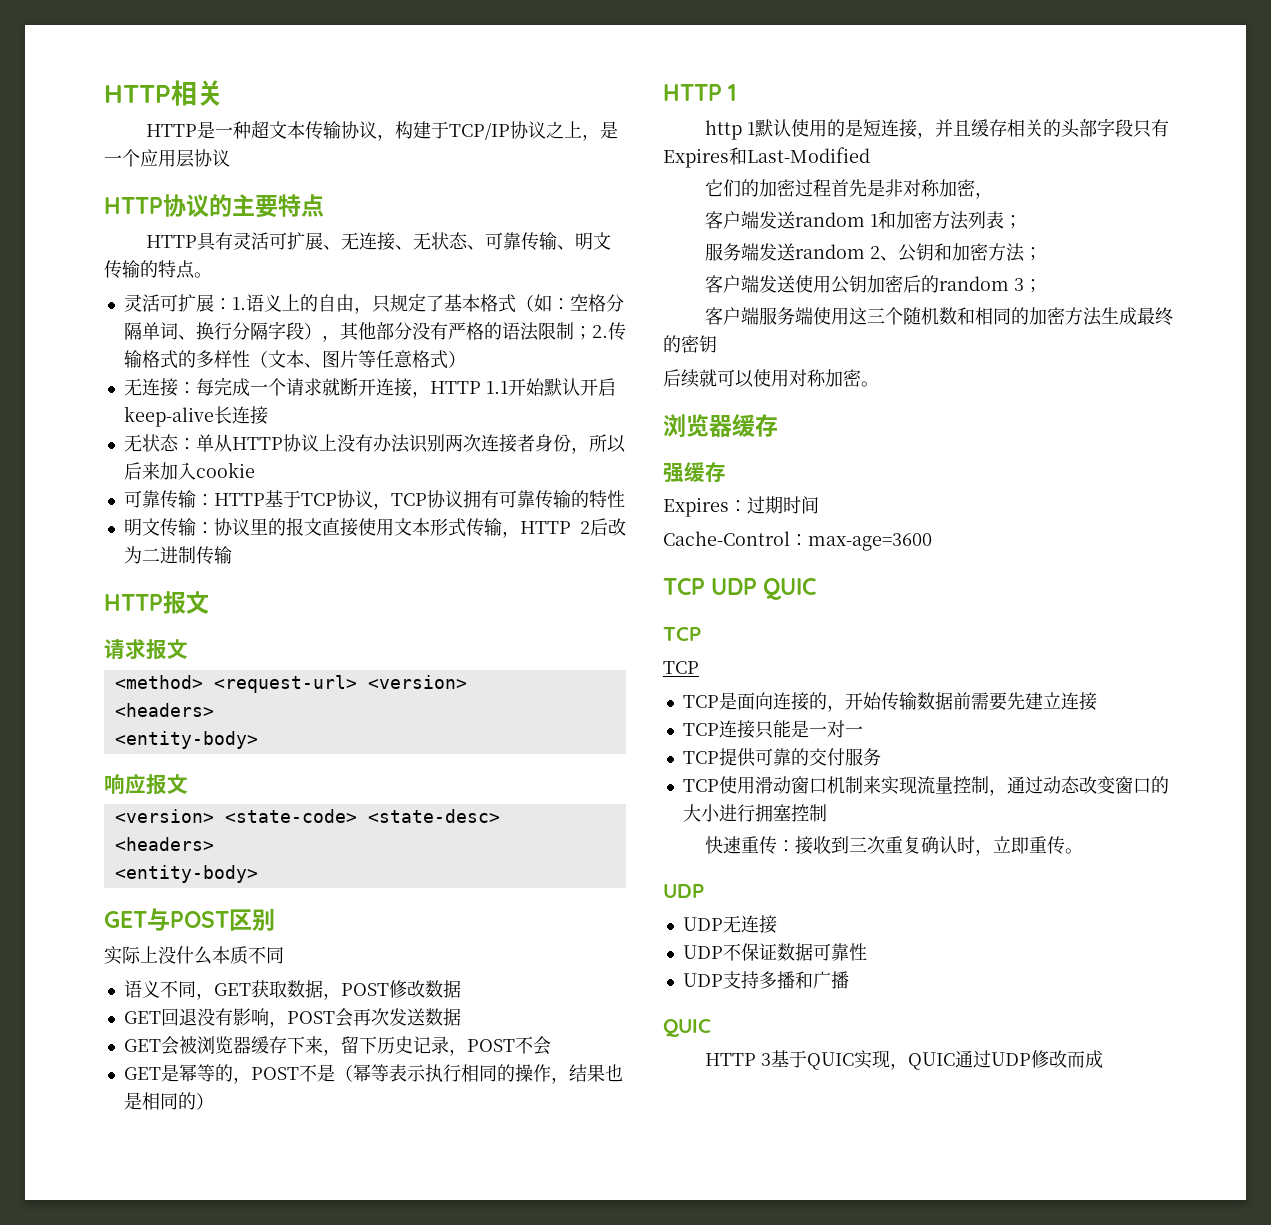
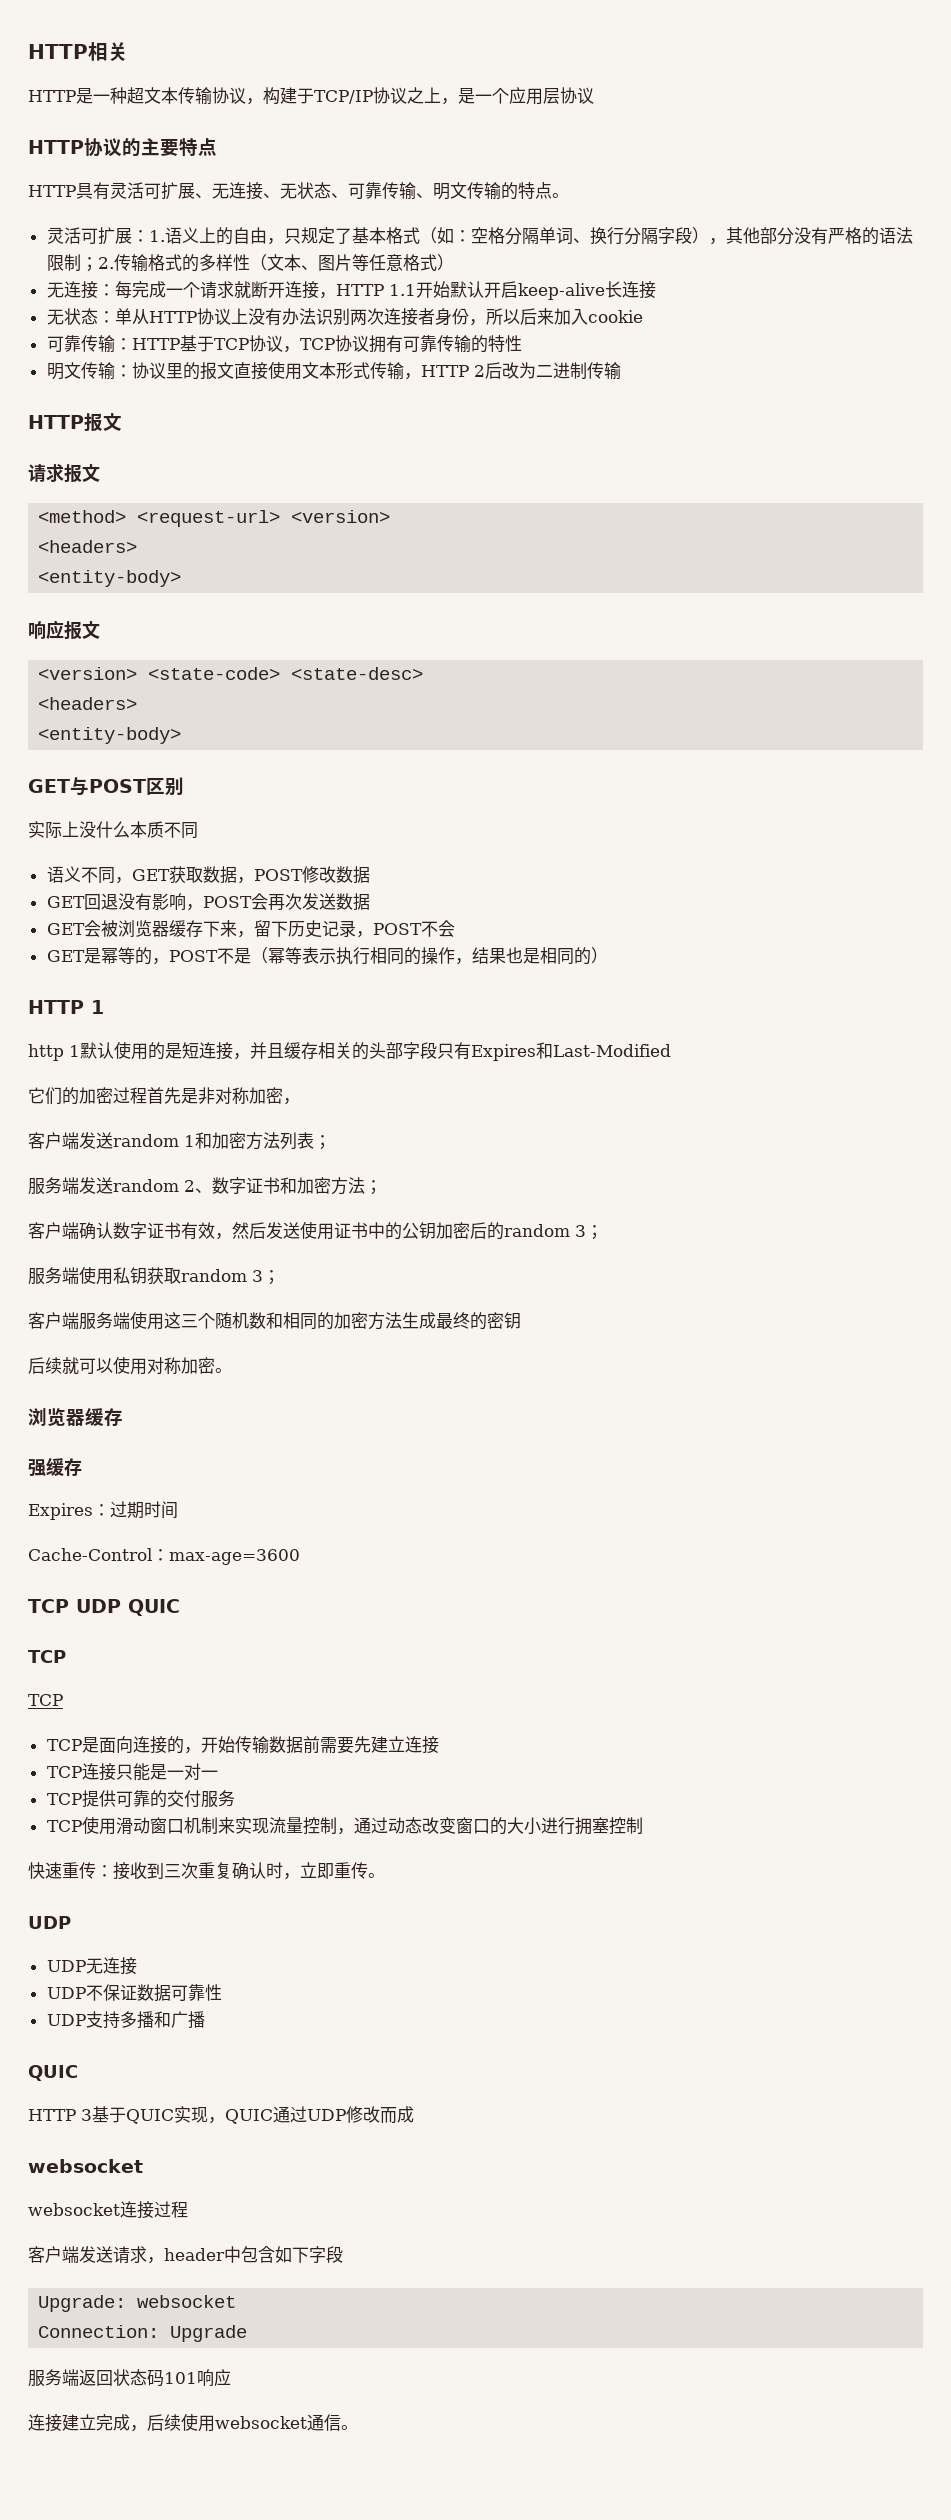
[898,243,935,262] 公钥 -> [212,1177,280,1194] 数字证书
[759,275,832,293] 发送使用 -> [79,1221,402,1240] 确认数字证书有效，然后发送使用证书中的
(1043, 286) none -> [28,1266,280,1285] // 服务端使用私钥获取random 3；
(1104, 1059) none -> [28,2159,143,2173] [28,2201,188,2219] [28,2246,343,2264] [38,2295,237,2312] [38,2325,248,2342] [28,2369,231,2387] [28,2413,358,2432] // websocket // websocket连接过程 // 客户端发送请求，header中包含如下字段 // Upgrade: websocket // Connection: Upgrade // 服务端返回状态码101响应 // 连接建立完成，后续使用websocket通信。

